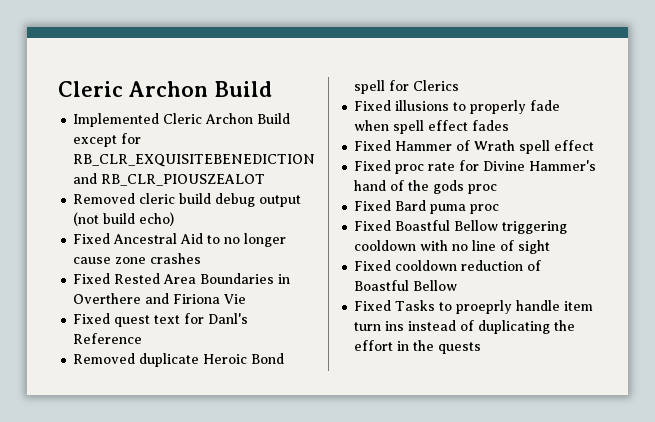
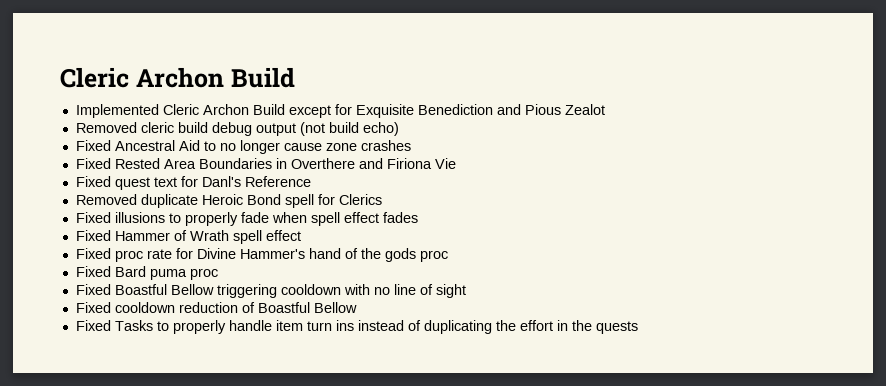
[73,154,316,167] [73,173,266,186] RB_CLR_EXQUISITEBENEDICTION and RB_CLR_PIOUSZEALOT -> [355,104,605,118] Exquisite Benediction and Pious Zealot
[456,300,513,314] proeprly -> [172,320,226,334] properly

